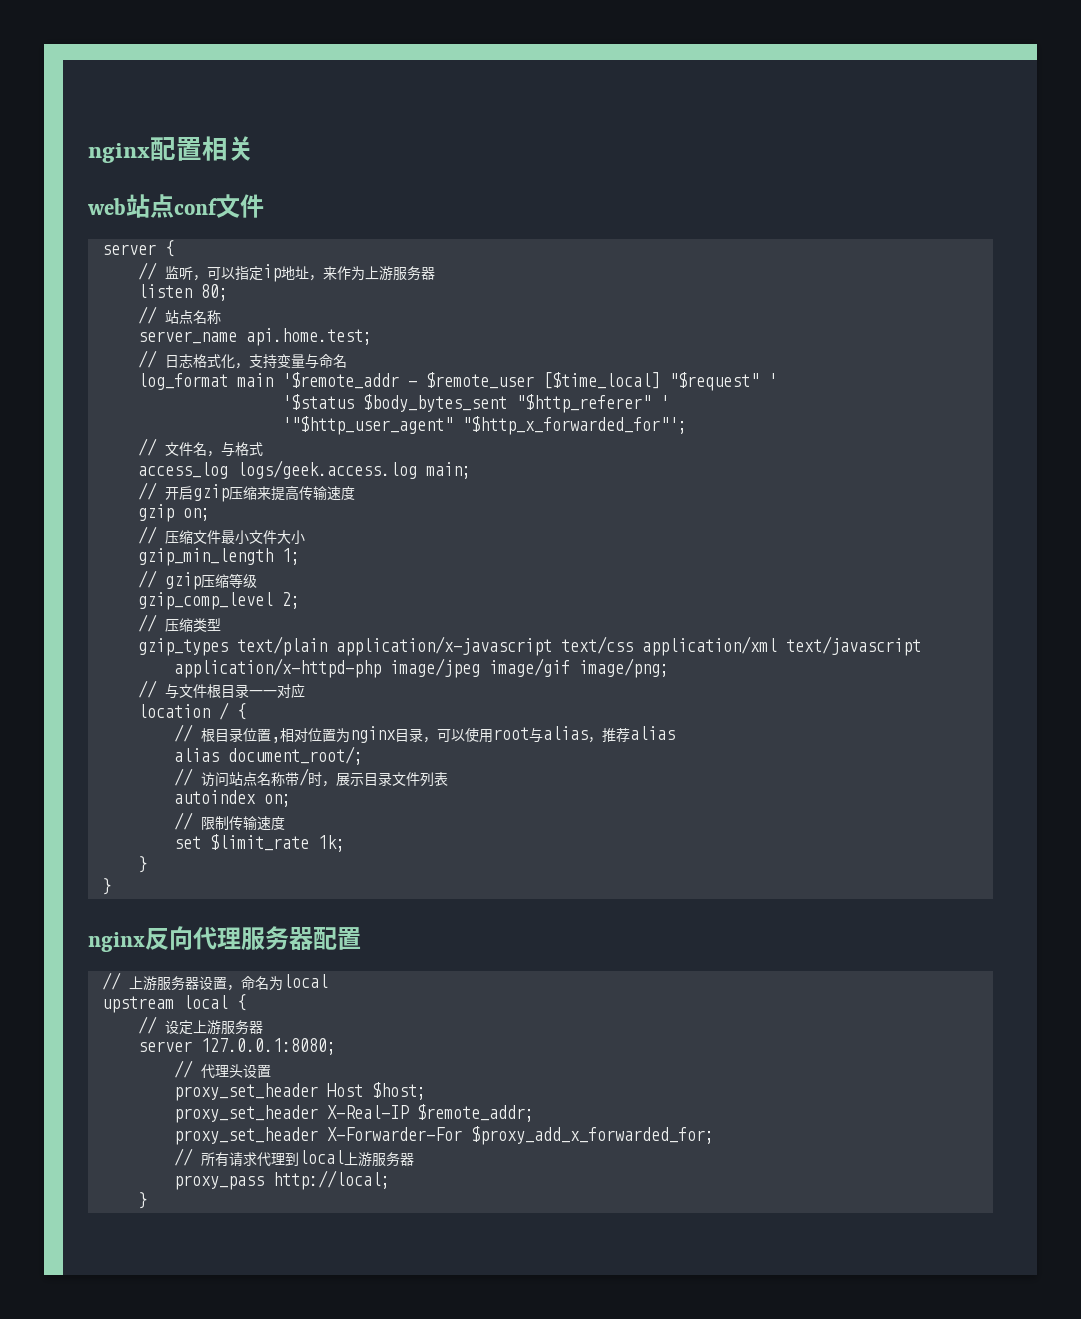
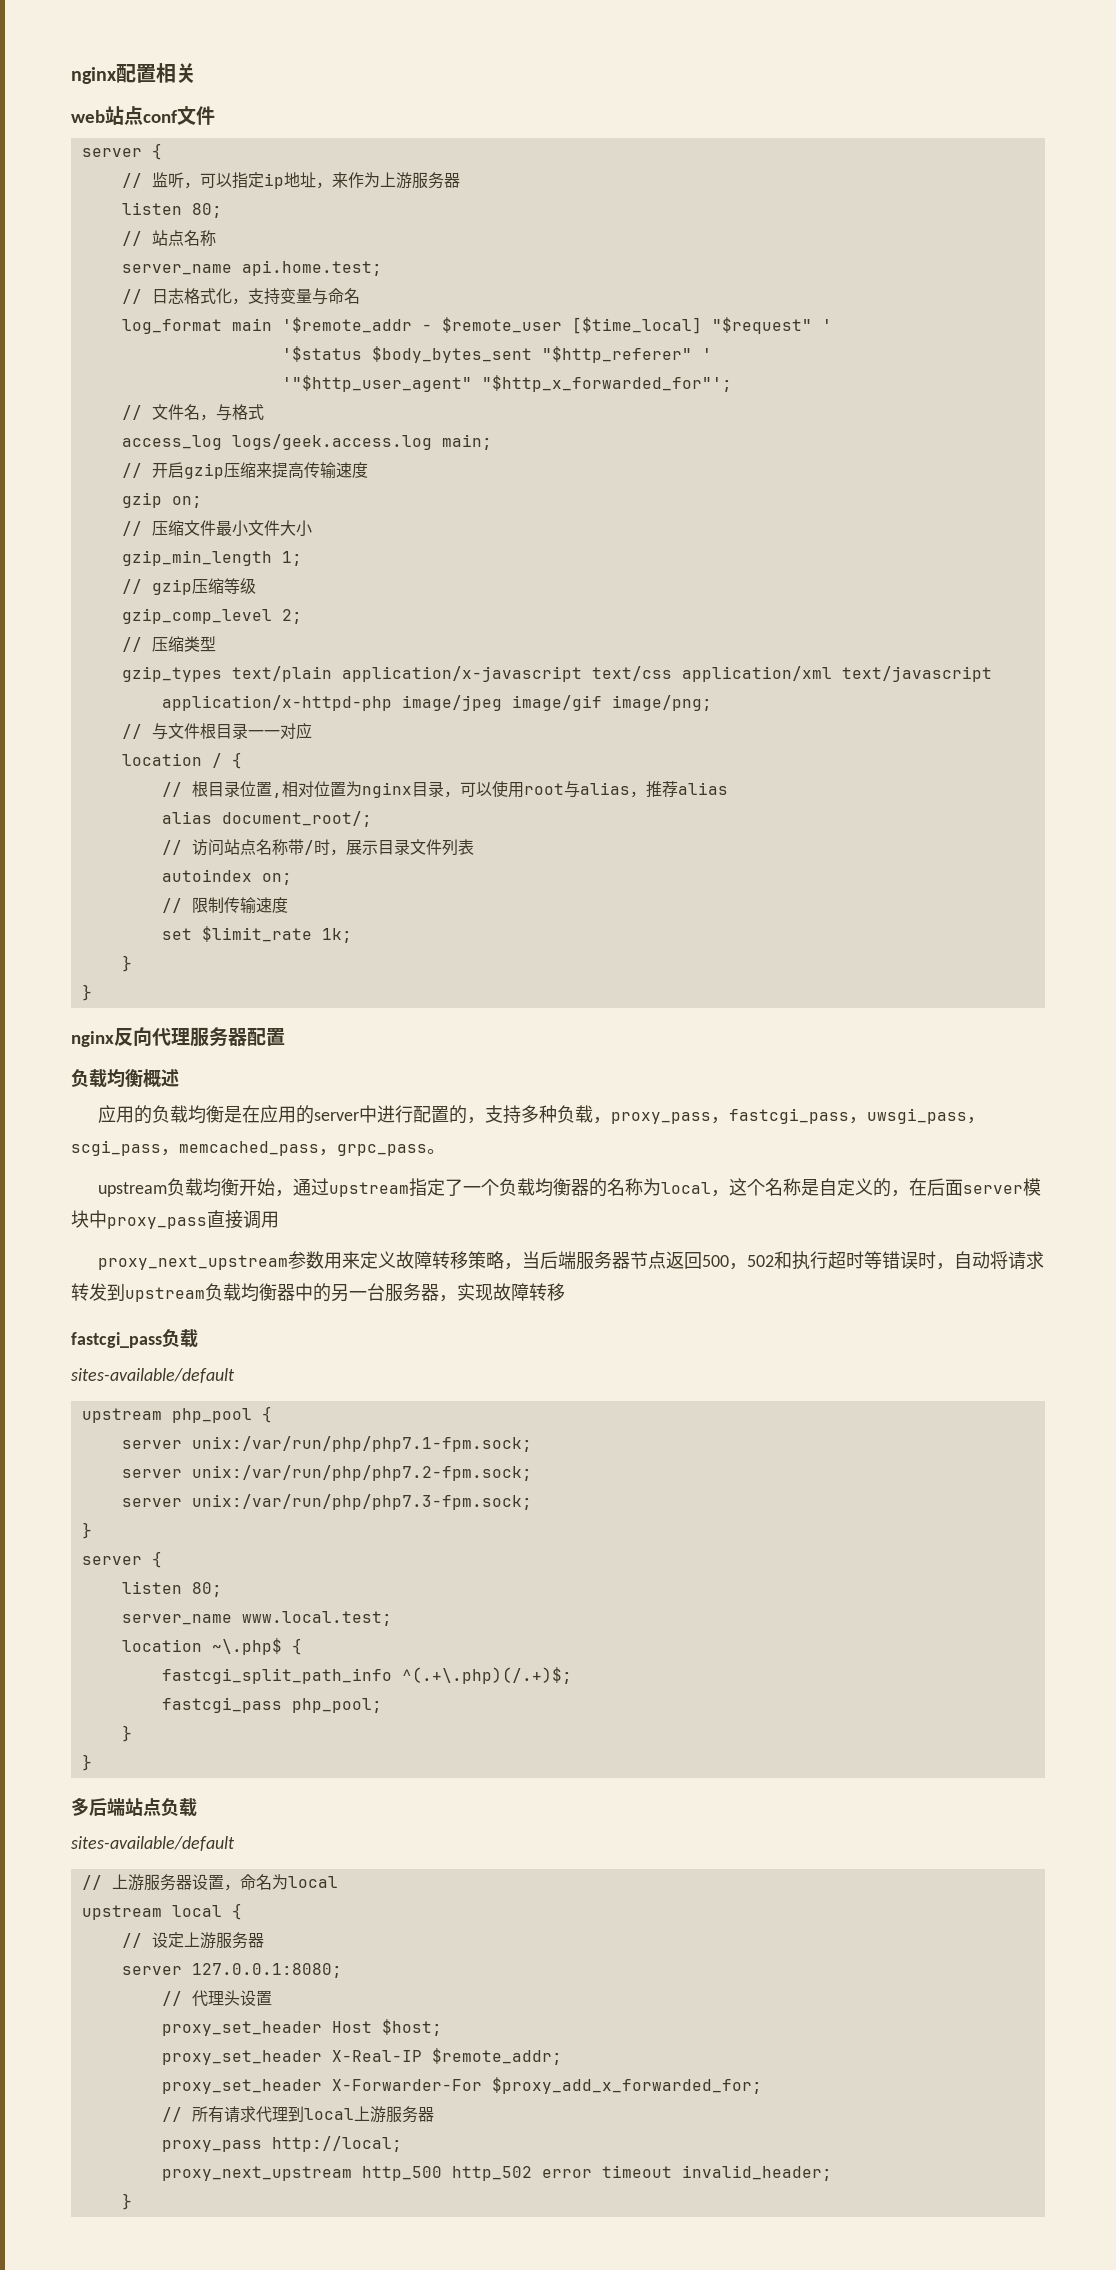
(361, 938) none -> [71,1069,179,1088] [97,1105,985,1124] [71,1140,445,1156] [97,1178,1041,1197] [71,1210,279,1229] [97,1251,1044,1270] [71,1283,565,1302] [71,1329,198,1348] [71,1368,235,1383] [81,1406,272,1423] [121,1436,532,1452] [121,1465,532,1481] [121,1494,532,1510] [81,1522,92,1539] [81,1551,162,1568] [121,1581,222,1597] [121,1611,392,1626] [121,1638,302,1655] [161,1667,572,1684] [161,1697,382,1713] [121,1725,132,1742] [81,1754,92,1771] [71,1797,197,1817] [71,1836,235,1851] // 负载均衡概述 // 应用的负载均衡是在应用的server中进行配置的，支持多种负载，proxy_pass，fastcgi_pass，uwsgi_pass，scgi_pass，memcached_pass，grpc_pass。 // upstream负载均衡开始，通过upstream指定了一个负载均衡器的名称为local，这个名称是自定义的，在后面server模块中proxy_pass直接调用 // proxy_next_upstream参数用来定义故障转移策略，当后端服务器节点返回500，502和执行超时等错误时，自动将请求转发到upstream负载均衡器中的另一台服务器，实现故障转移 // fastcgi_pass负载 // sites-available/default // upstream php_pool { // server unix:/var/run/php/php7.1-fpm.sock; // server unix:/var/run/php/php7.2-fpm.sock; // server unix:/var/run/php/php7.3-fpm.sock; // } // server { // listen 80; // server_name www.local.test; // location ~\.php$ { // fastcgi_split_path_info ^(.+\.php)(/.+)$; // fastcgi_pass php_pool; // } // } // 多后端站点负载 // sites-available/default
(390, 1180) none -> [161,2165,832,2181] // proxy_next_upstream http_500 http_502 error timeout invalid_header;

